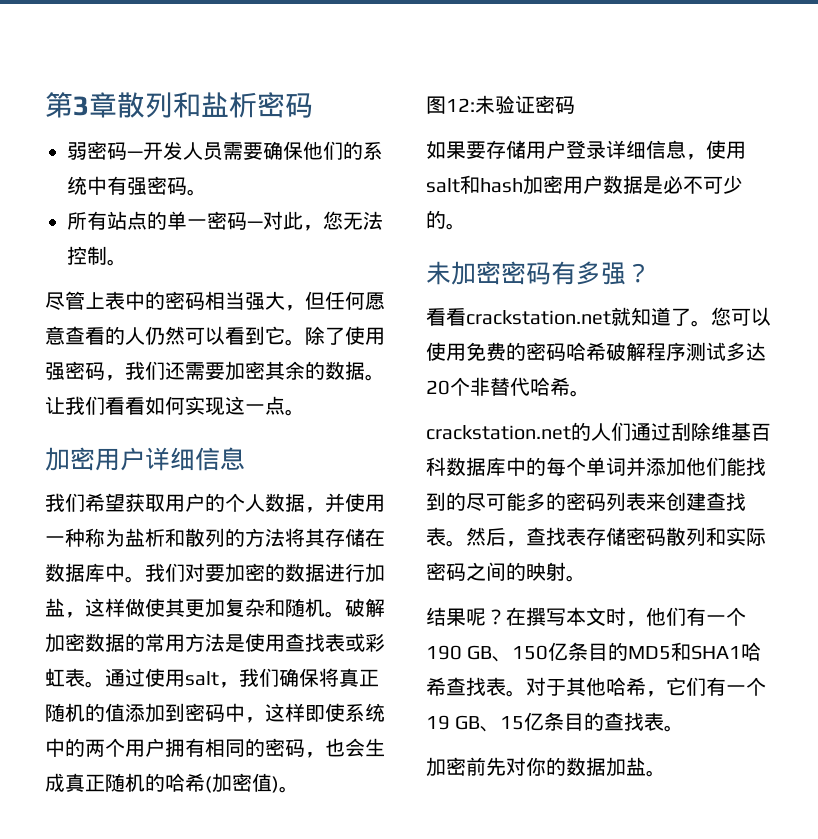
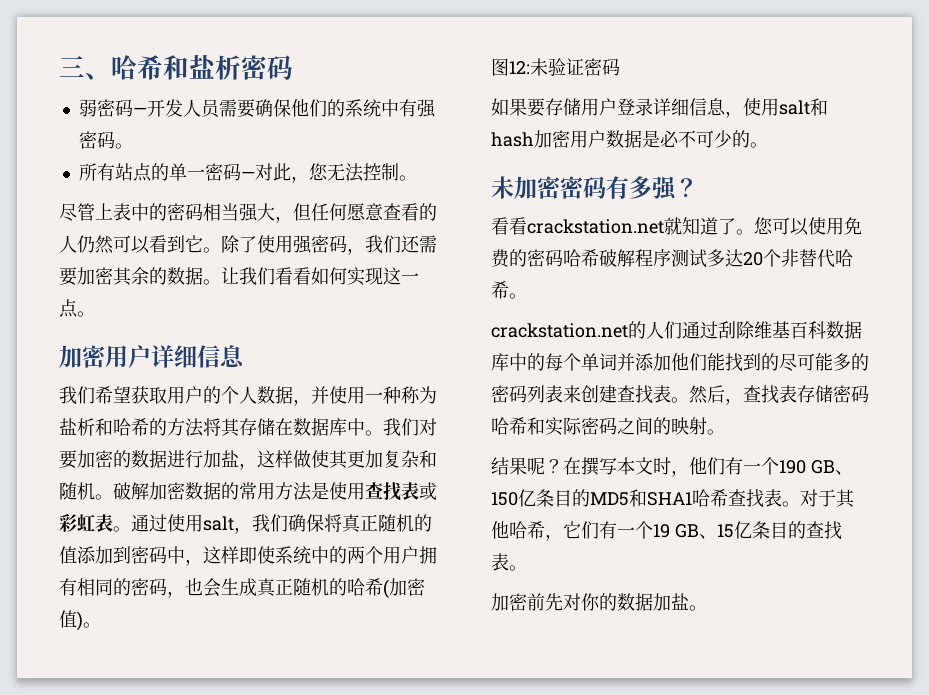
[45,92,173,118] 第3章散列 -> [59,55,163,80] 三、哈希
[185,528,225,547] 散列 -> [113,418,149,436] 哈希
[666,527,706,546] 散列 -> [491,417,527,435] 哈希

